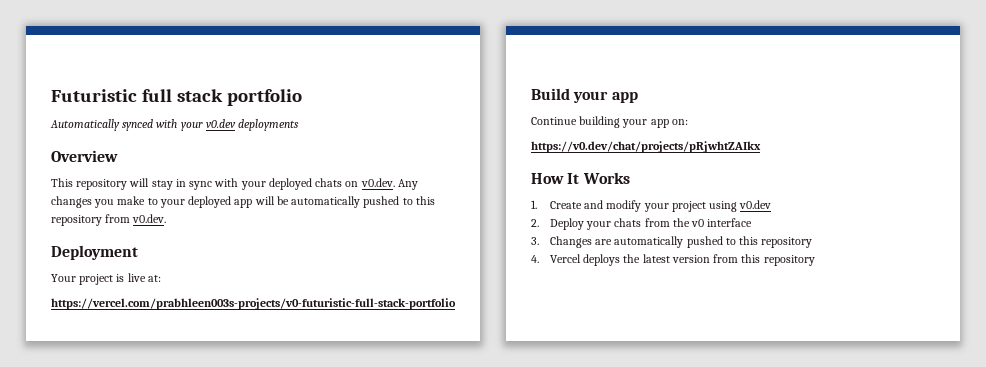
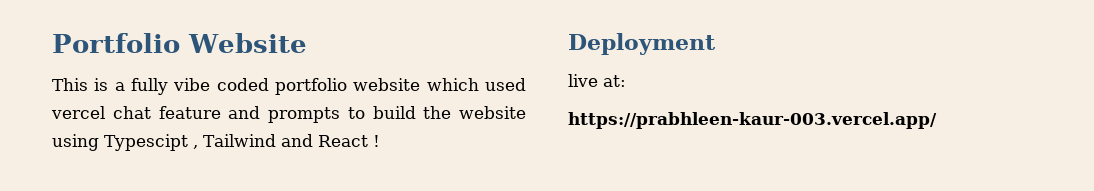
[51,89,302,106] [50,119,300,131] [51,150,118,162] [51,178,418,190] [51,196,435,208] [51,214,167,226] [51,245,138,260] [51,273,161,285] [51,298,456,310] [531,88,638,103] [531,116,688,128] [531,141,761,153] [531,172,630,184] [531,200,772,212] [531,218,753,230] [531,236,813,248] [531,254,815,266] Futuristic full stack portfolio // Automatically synced with your v0.dev deployments // Overview // This repository will stay in sync with your deployed chats on v0.dev. Any changes you make to your deployed app will be automatically pushed to this repository from v0.dev. // Deployment // Your project is live at: // https://vercel.com/prabhleen003s-projects/v0-futuristic-full-stack-portfolio // Build your app // Continue building your app on: // https://v0.dev/chat/projects/pRjwhtZAIkx // How It Works // 1. Create and modify your project using v0.dev // 2. Deploy your chats from the v0 interface // 3. Changes are automatically pushed to this repository // 4. Vercel deploys the latest version from this repository -> [52,33,307,53] [52,78,526,95] [51,106,526,123] [52,134,380,151] [568,33,716,55] [568,74,626,87] [568,112,937,129] Portfolio Website // This is a fully vibe coded portfolio website which used vercel chat feature and prompts to build the website using Typescipt , Tailwind and React ! // Deployment // live at: // https://prabhleen-kaur-003.vercel.app/

